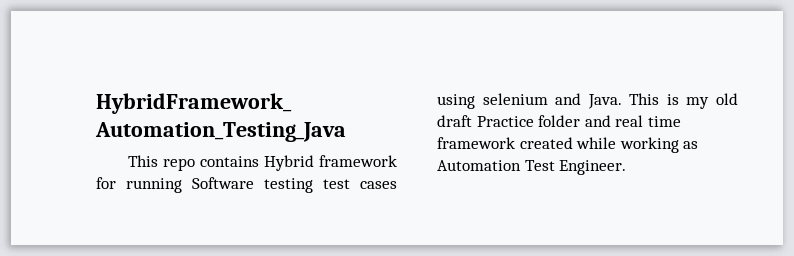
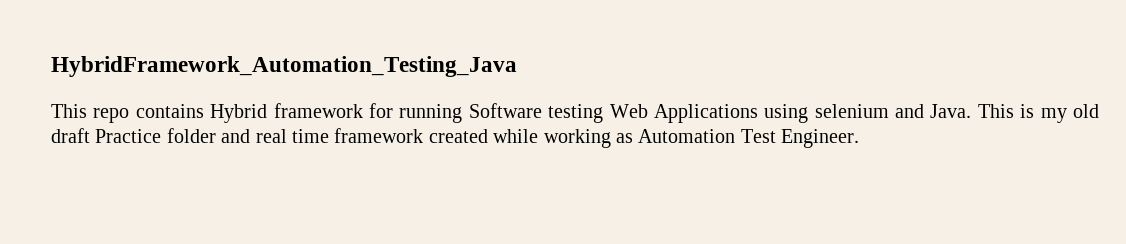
[323,179,397,189] test cases -> [609,104,758,123] Web Applications

